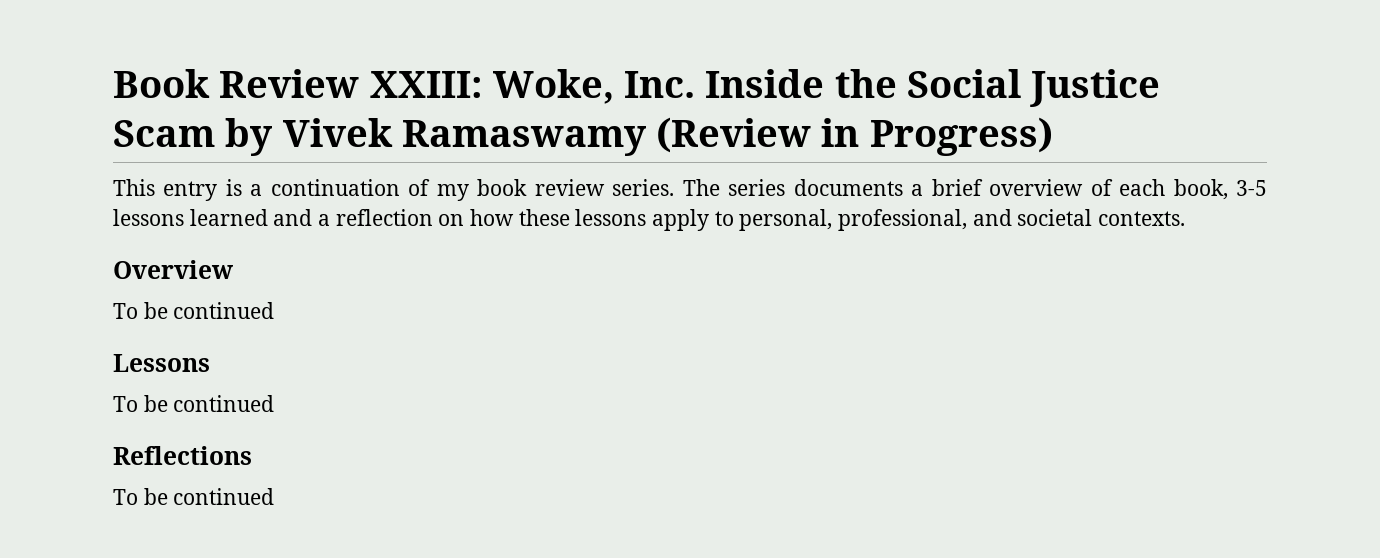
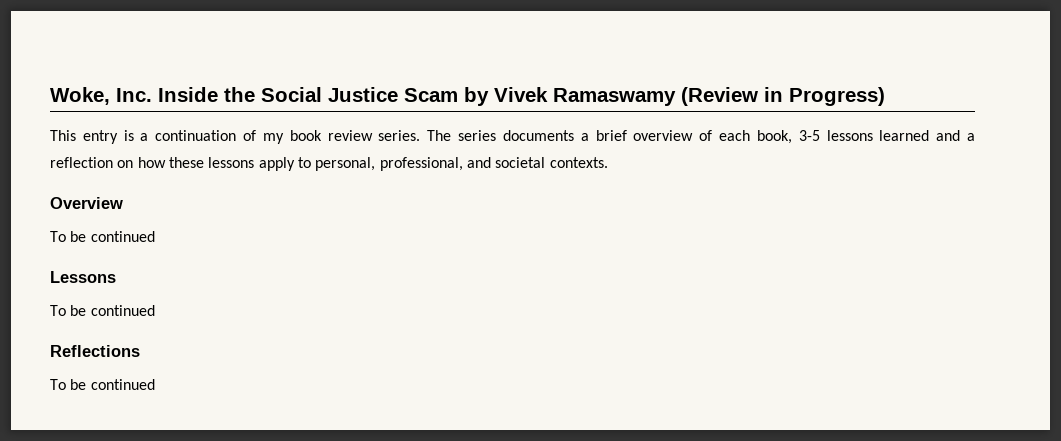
[113,69,483,98] Book Review XXIII: -> (50, 96) none

